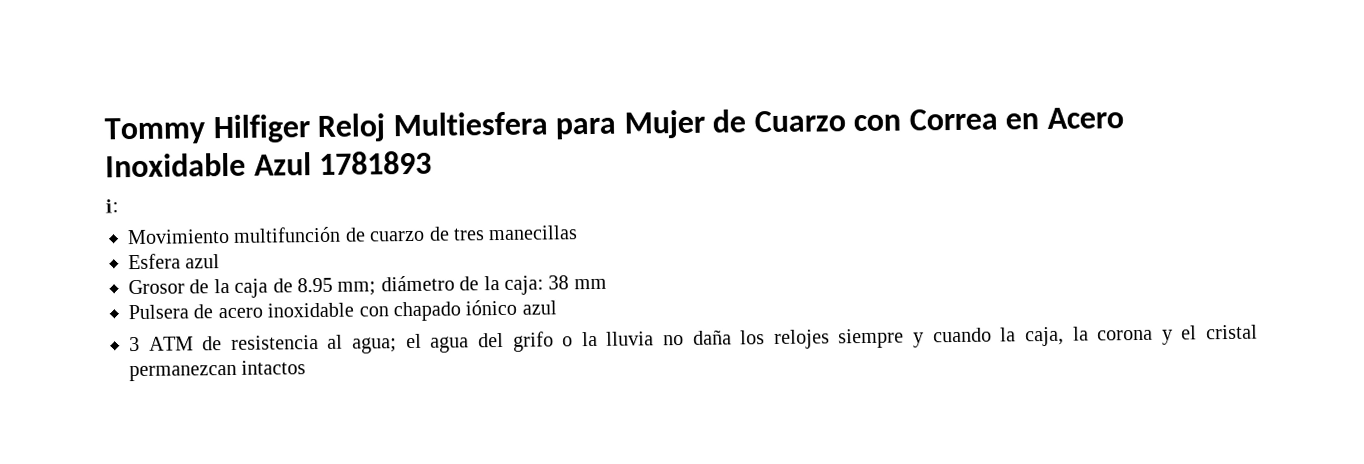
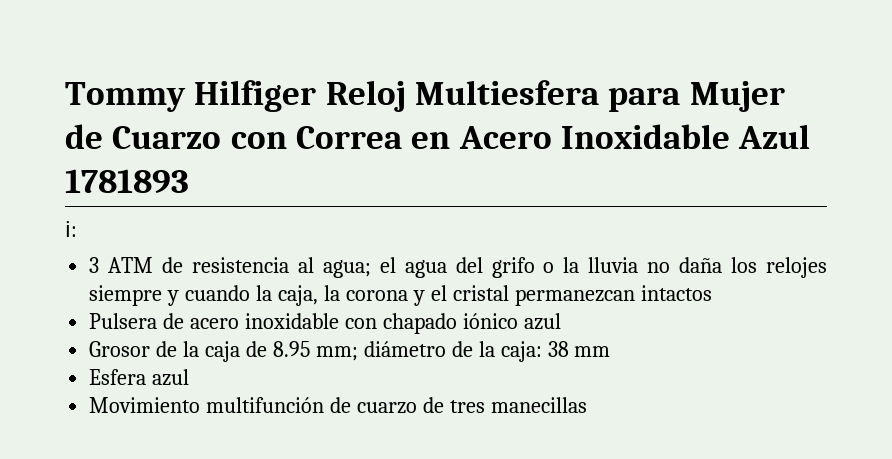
[127,225,579,245] [128,253,221,270] [128,275,607,298] [128,299,557,322] // Movimiento multifunción de cuarzo de tres manecillas // Esfera azul // Grosor de la caja de 8.95 mm; diámetro de la caja: 38 mm // Pulsera de acero inoxidable con chapado iónico azul -> (77, 229) none
(307, 367) none -> [89,313,561,334] [89,341,611,362] [89,369,190,386] [89,397,587,414] // Pulsera de acero inoxidable con chapado iónico azul // Grosor de la caja de 8.95 mm; diámetro de la caja: 38 mm // Esfera azul // Movimiento multifunción de cuarzo de tres manecillas

